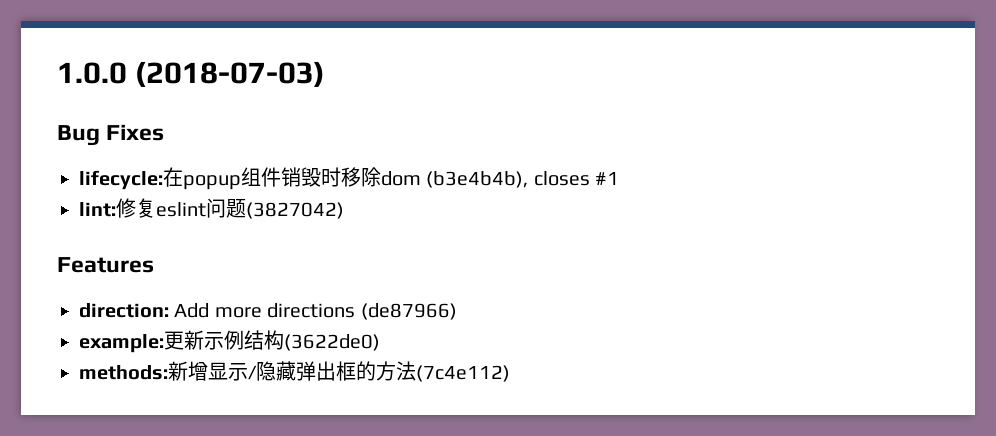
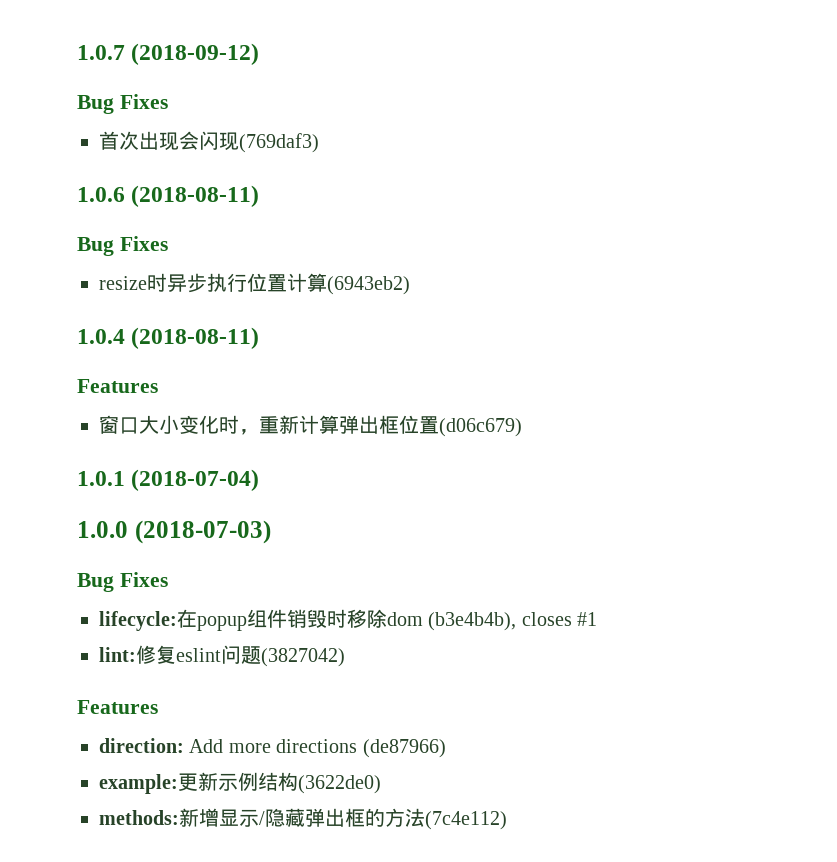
(57, 73) none -> [77,43,260,65] [77,94,168,114] [99,131,319,153] [77,185,260,207] [77,236,168,256] [99,273,410,295] [77,327,260,349] [77,379,158,393] [99,415,522,437] [77,469,260,491] 1.0.7 (2018-09-12) // Bug Fixes // 首次出现会闪现(769daf3) // 1.0.6 (2018-08-11) // Bug Fixes // resize时异步执行位置计算(6943eb2) // 1.0.4 (2018-08-11) // Features // 窗口大小变化时，重新计算弹出框位置(d06c679) // 1.0.1 (2018-07-04) //

